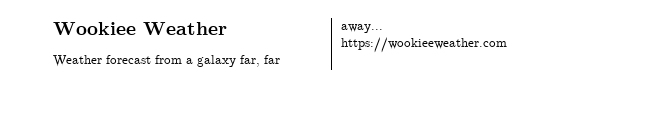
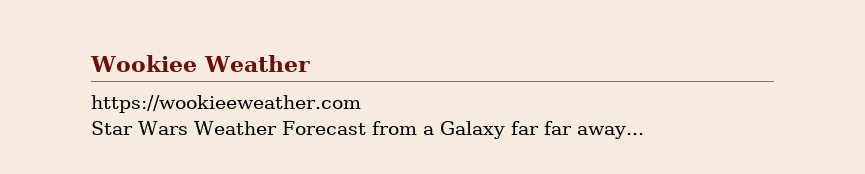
[53,55,260,67] Weather forecast from a galaxy far, -> [91,95,361,113] [91,121,539,139] https://wookieeweather.com // Star Wars Weather Forecast from a Galaxy far
[341,37,507,53] // https://wookieeweather.com -> (644, 132) none

